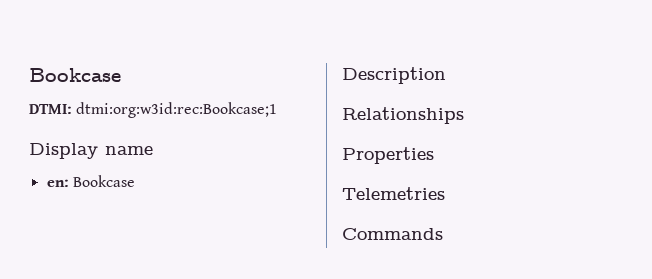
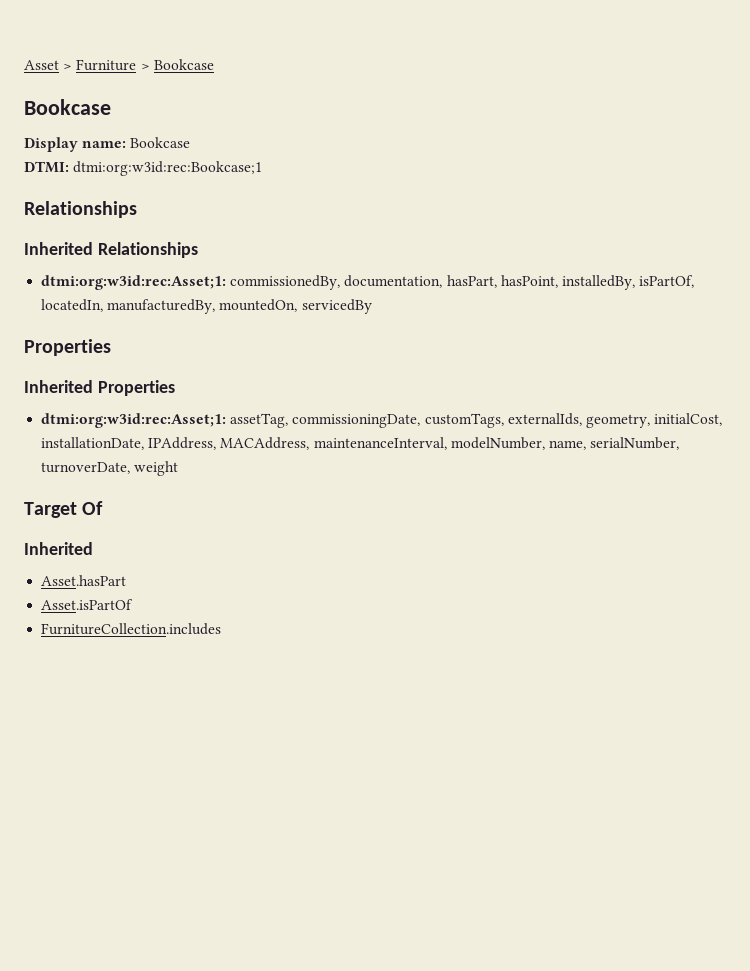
[29,68,121,82] [29,102,278,118] [29,143,153,159] [46,175,135,187] [342,67,446,84] [342,107,464,124] [342,147,434,164] [342,187,445,200] [342,228,443,240] Bookcase // DTMI: dtmi:org:w3id:rec:Bookcase;1 // Display name // en: Bookcase // Description // Relationships // Properties // Telemetries // Commands -> [24,59,214,71] [24,99,111,115] [24,137,191,152] [24,161,263,176] [24,201,137,218] [24,242,198,258] [41,275,695,290] [41,299,372,314] [24,339,111,356] [24,380,175,396] [41,413,723,428] [41,437,680,450] [41,461,179,476] [24,501,104,518] [24,542,93,555] [41,575,127,586] [41,599,134,610] [41,623,222,635] Asset > Furniture > Bookcase // Bookcase // Display name: Bookcase // DTMI: dtmi:org:w3id:rec:Bookcase;1 // Relationships // Inherited Relationships // dtmi:org:w3id:rec:Asset;1: commissionedBy, documentation, hasPart, hasPoint, installedBy, isPartOf, locatedIn, manufacturedBy, mountedOn, servicedBy // Properties // Inherited Properties // dtmi:org:w3id:rec:Asset;1: assetTag, commissioningDate, customTags, externalIds, geometry, initialCost, installationDate, IPAddress, MACAddress, maintenanceInterval, modelNumber, name, serialNumber, turnoverDate, weight // Target Of // Inherited // Asset.hasPart // Asset.isPartOf // FurnitureCollection.includes

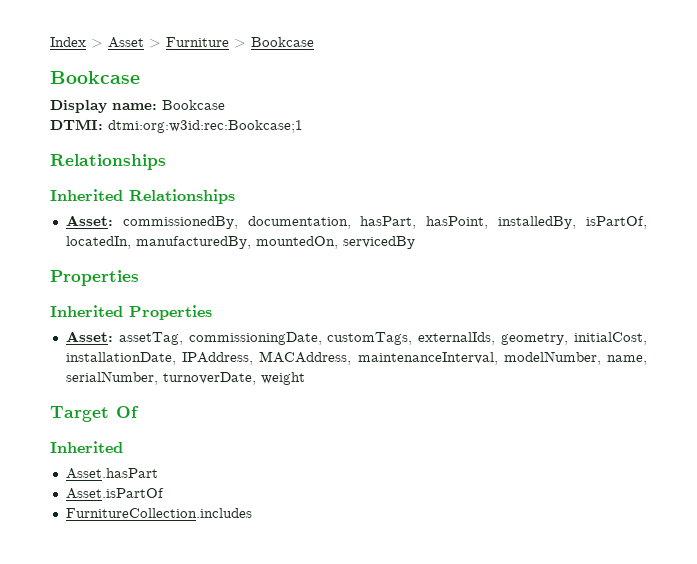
(24, 65) none -> [50,37,103,48] Index >
[41,275,227,290] dtmi:org:w3id:rec:Asset;1: -> [65,215,113,226] Asset:
[41,413,227,428] dtmi:org:w3id:rec:Asset;1: -> [65,331,113,342] Asset:

